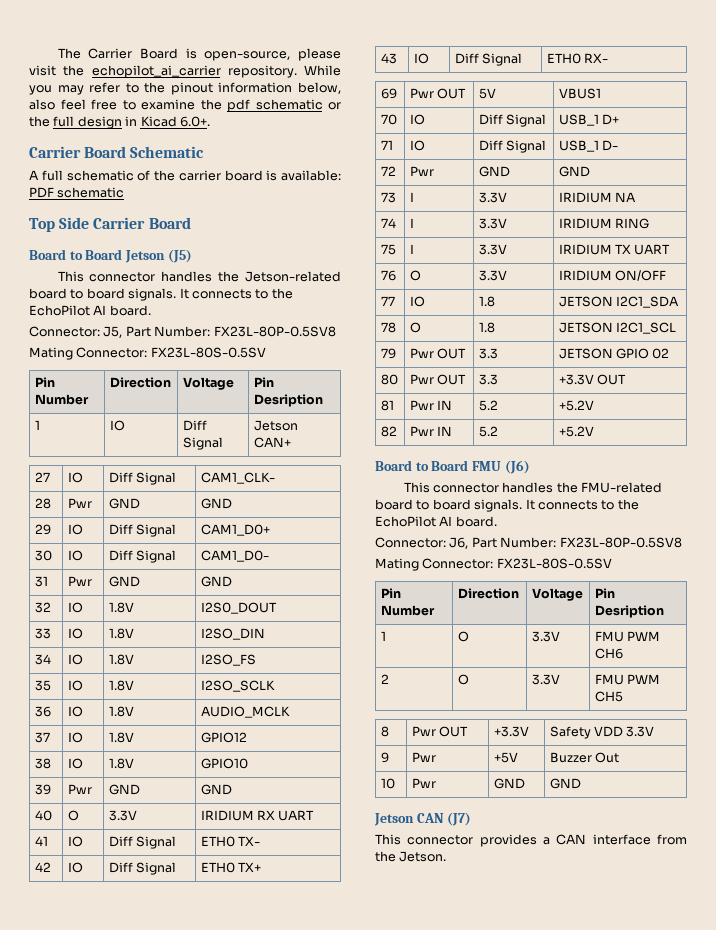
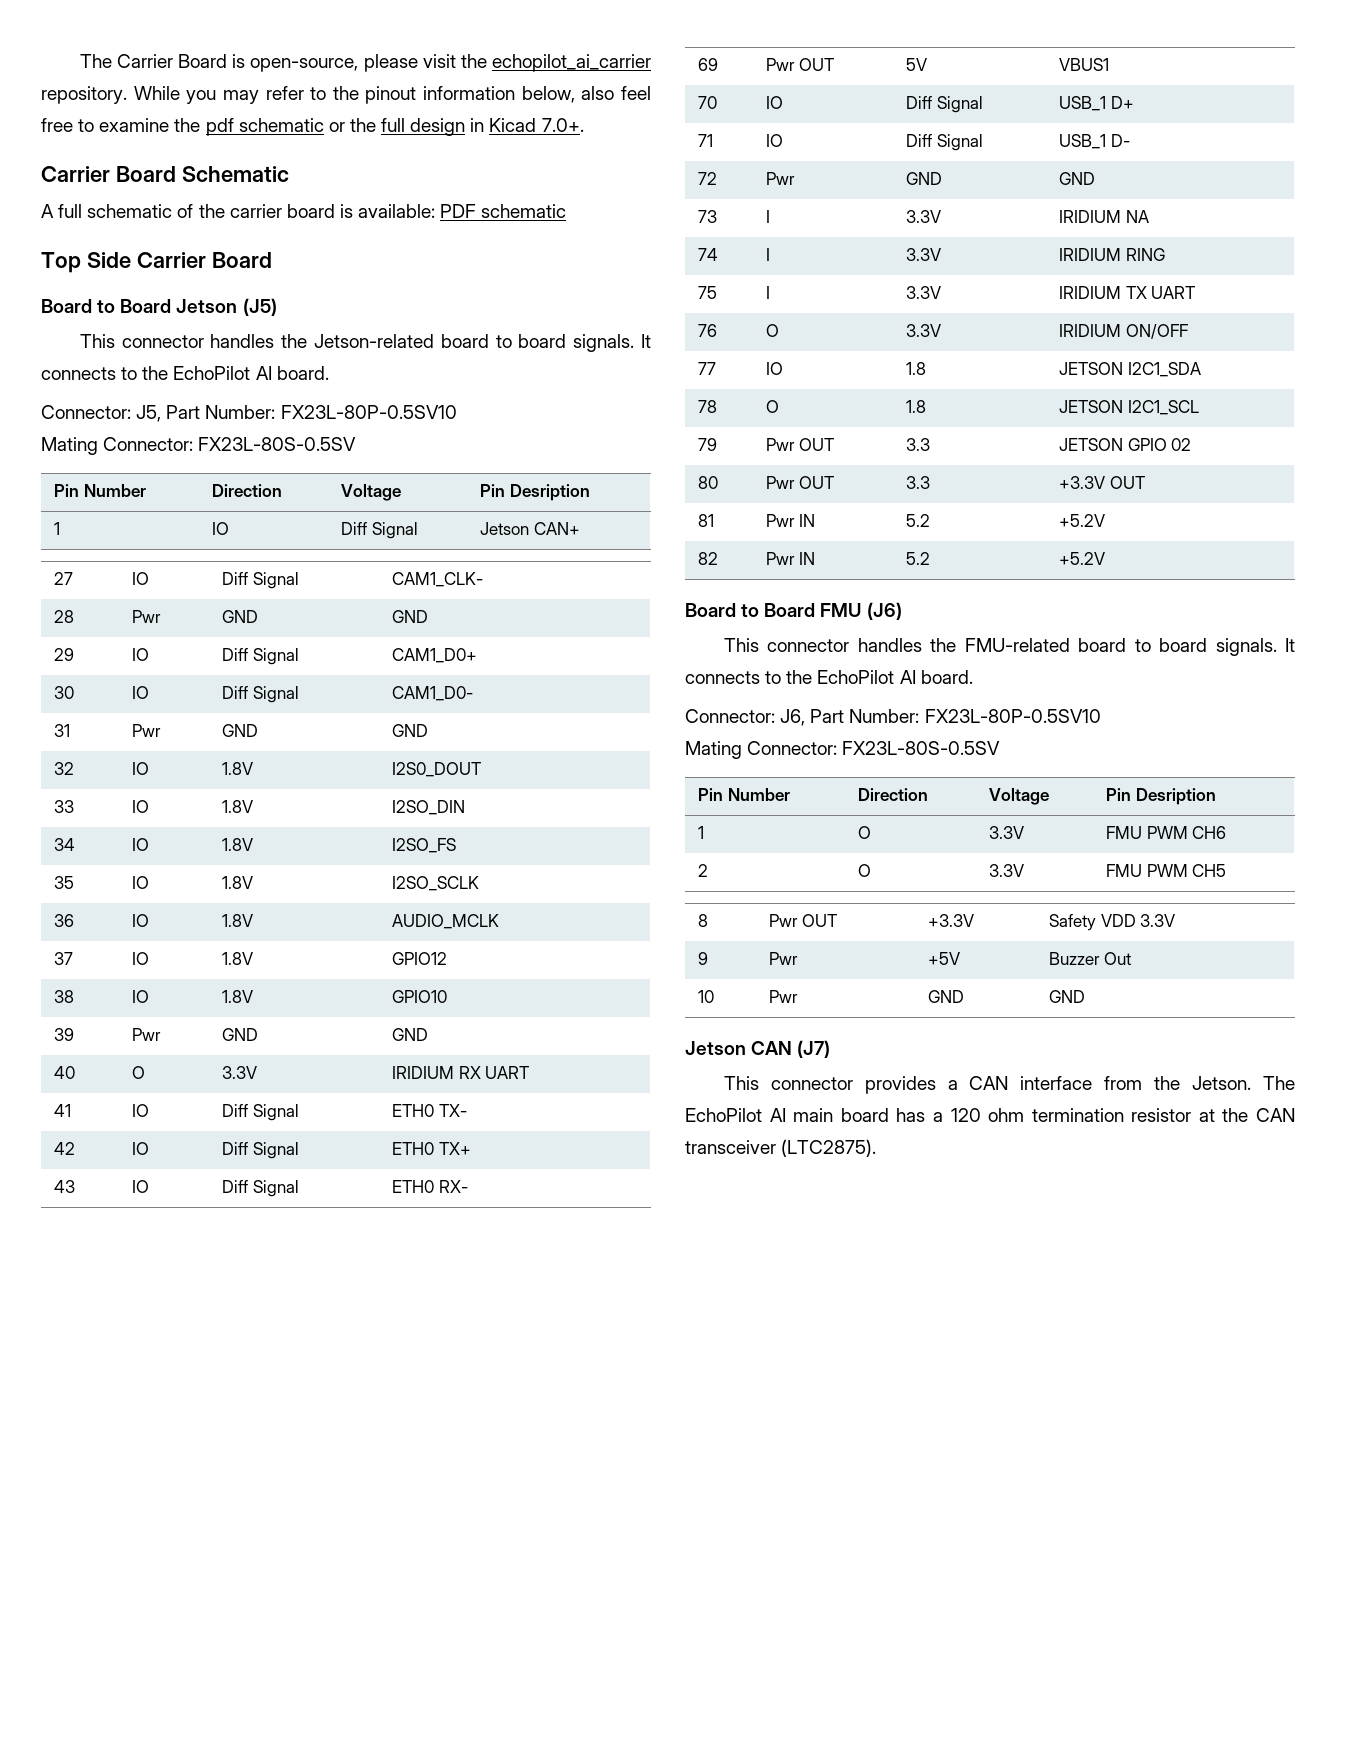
[179,116,210,127] 6.0+. -> [541,118,584,132] 7.0+.
[213,326,336,337] FX23L-80P-0.5SV8 -> [280,405,457,419] FX23L-80P-0.5SV10
[559,537,682,548] FX23L-80P-0.5SV8 -> [924,709,1101,723] FX23L-80P-0.5SV10
(447, 856) none -> [1263,1076,1295,1090] [685,1108,1295,1122] [685,1139,877,1157] The EchoPilot AI main board has a 120 ohm termination resistor at the CAN transceiver (LTC2875).

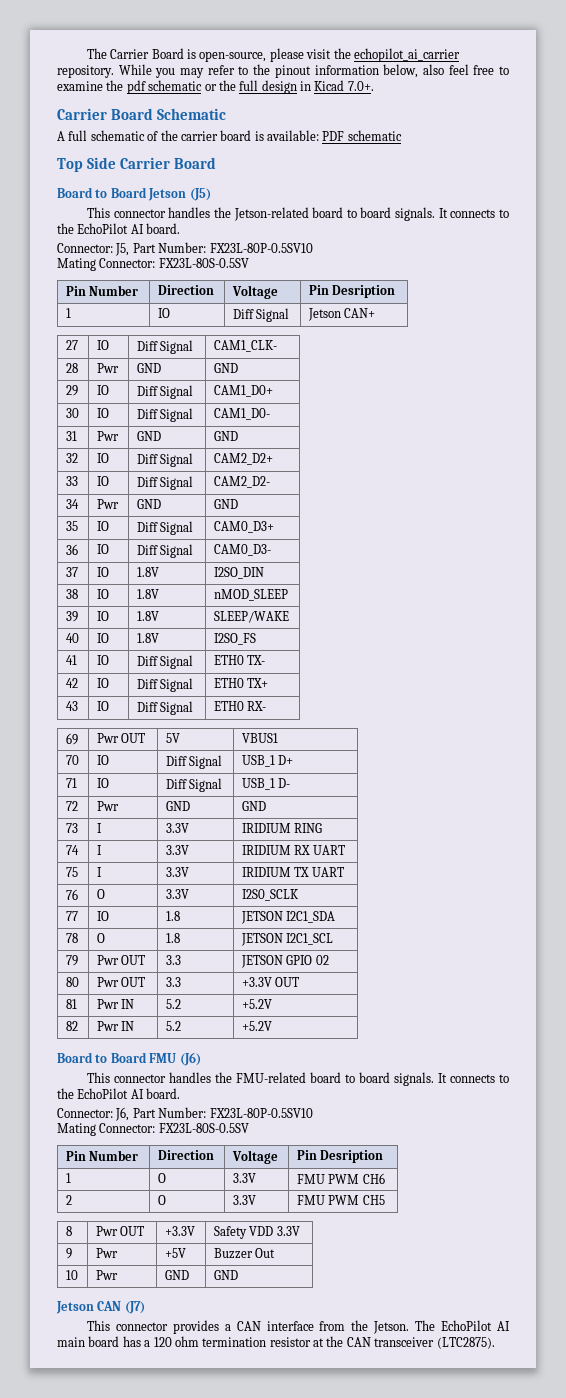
[222,762,254,775] [392,762,482,777] 1.8V | I2S0_DOUT -> [136,453,194,467] [213,453,273,465] Diff Signal | CAM2_D2+
[222,800,254,813] [392,800,466,815] [54,838,76,851] [132,838,150,851] [222,838,254,851] [392,838,457,853] [54,876,75,889] [132,876,150,889] [222,876,254,889] [392,876,480,891] [54,914,75,927] [132,914,150,927] [222,914,254,927] [392,914,500,929] [54,952,74,965] [132,952,150,965] [222,952,254,965] [392,952,448,965] [54,990,75,1003] [132,990,150,1003] [222,990,254,1003] [392,990,448,1003] [54,1028,75,1041] [132,1028,162,1041] [222,1028,259,1041] [392,1028,429,1041] [54,1066,76,1079] [132,1066,146,1079] [222,1066,258,1079] [392,1066,530,1079] 1.8V | I2SO_DIN // 34 | IO | 1.8V | I2SO_FS // 35 | IO | 1.8V | I2SO_SCLK // 36 | IO | 1.8V | AUDIO_MCLK // 37 | IO | 1.8V | GPIO12 // 38 | IO | 1.8V | GPIO10 // 39 | Pwr | GND | GND // 40 | O | 3.3V | IRIDIUM RX UART -> [136,476,194,490] [213,476,270,488] [65,499,79,509] [96,499,119,509] [136,499,161,509] [213,499,238,509] [65,521,78,531] [96,521,109,531] [136,521,194,535] [213,521,274,533] [65,544,78,555] [96,544,109,554] [136,544,194,558] [213,544,271,556] [65,567,78,577] [96,567,109,577] [136,567,159,577] [213,567,264,579] [65,589,78,599] [96,589,109,599] [136,589,159,599] [213,589,288,601] [65,611,78,622] [96,611,109,621] [136,611,159,621] [213,611,289,623] [65,633,79,643] [96,633,109,643] [136,633,159,643] [213,633,256,645] Diff Signal | CAM2_D2- // 34 | Pwr | GND | GND // 35 | IO | Diff Signal | CAM0_D3+ // 36 | IO | Diff Signal | CAM0_D3- // 37 | IO | 1.8V | I2SO_DIN // 38 | IO | 1.8V | nMOD_SLEEP // 39 | IO | 1.8V | SLEEP/WAKE // 40 | IO | 1.8V | I2SO_FS
[1125,210,1149,223] NA -> [294,823,323,833] RING
[1125,248,1165,261] RING -> [294,845,345,855] RX UART
[1059,324,1188,339] IRIDIUM ON/OFF -> [241,889,299,901] I2S0_SCLK

